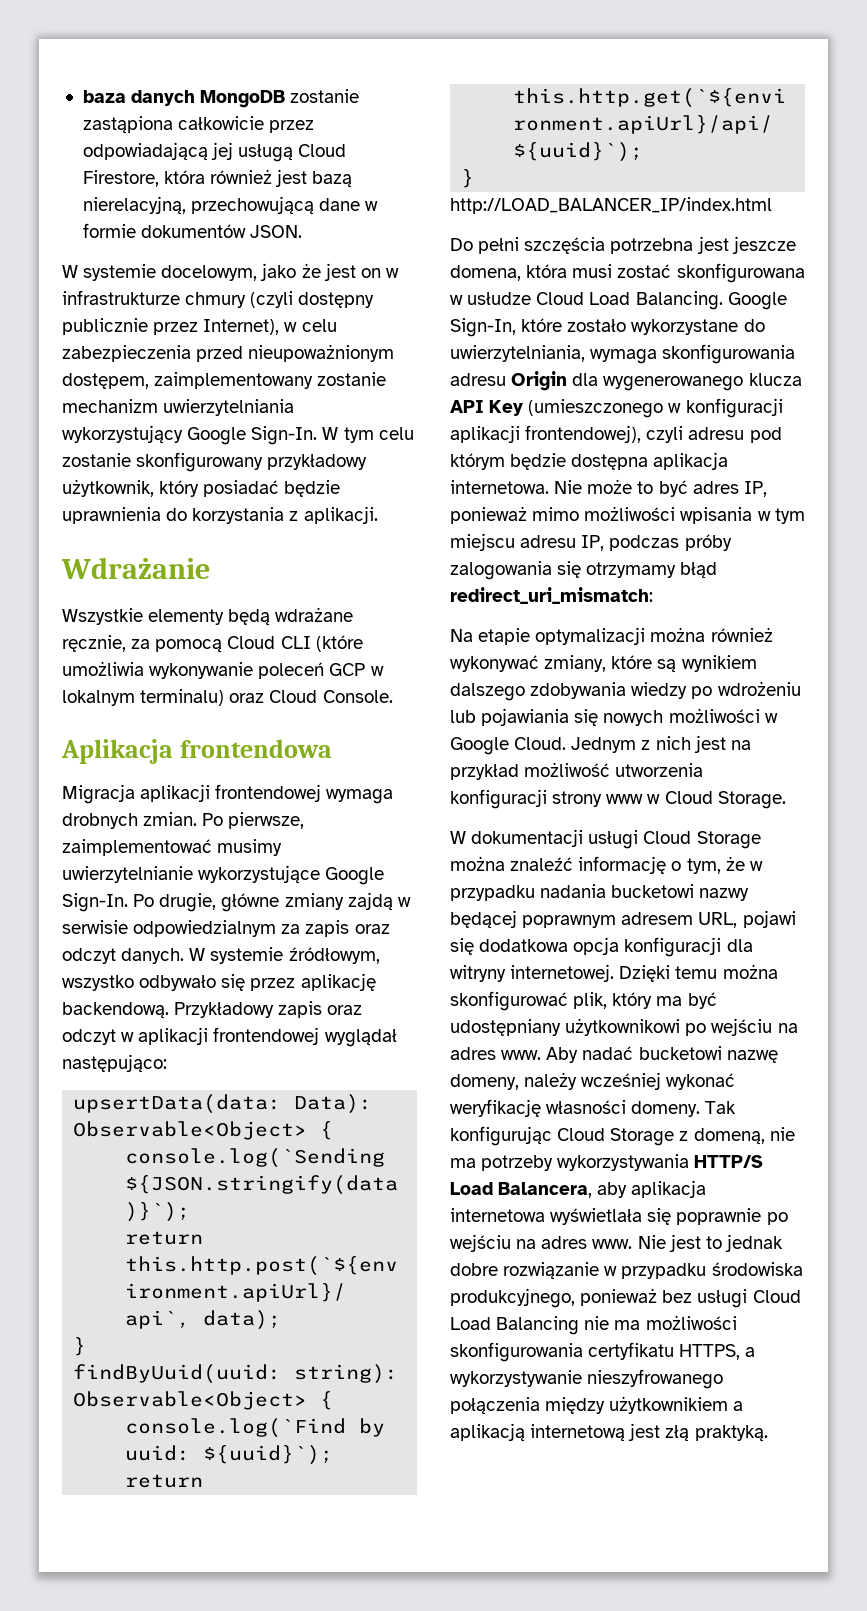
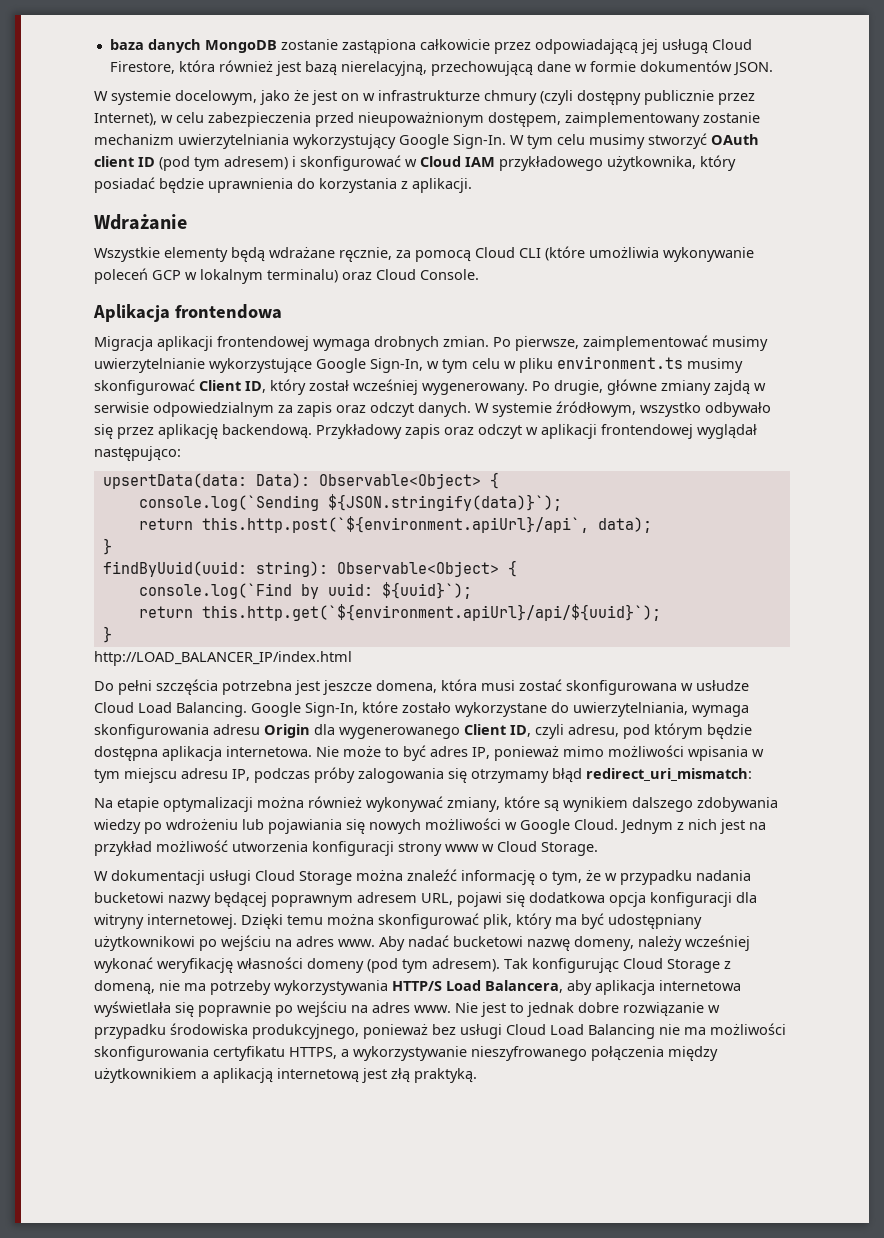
[62,452,368,472] [62,479,154,497] zostanie skonfigurowany przykładowy użytkownik, -> [589,133,759,149] [94,155,696,171] musimy stworzyć OAuth client ID (pod tym adresem) i skonfigurować w Cloud IAM przykładowego użytkownika,
[62,893,128,912] Sign-In. -> [370,356,743,373] [94,379,528,395] Sign-In, w tym celu w pliku environment.ts musimy skonfigurować Client ID, który został wcześniej wygenerowany.
[748,373,802,386] [450,398,783,418] [450,425,745,443] klucza API Key (umieszczonego w konfiguracji aplikacji frontendowej), czyli adresu -> [464,724,619,739] Client ID, czyli adresu,
[631,1101,701,1117] domeny. -> [307,958,500,973] domeny (pod tym adresem).

